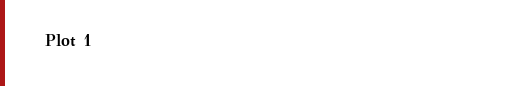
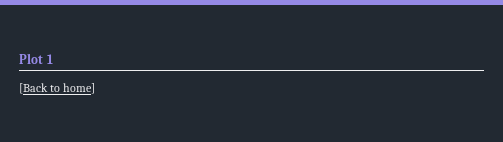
(92, 40) none -> [19,83,96,94] // [Back to home]

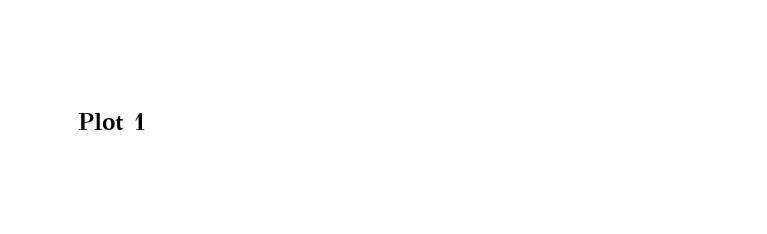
[19,83,96,94] // [Back to home] -> (146, 121) none

